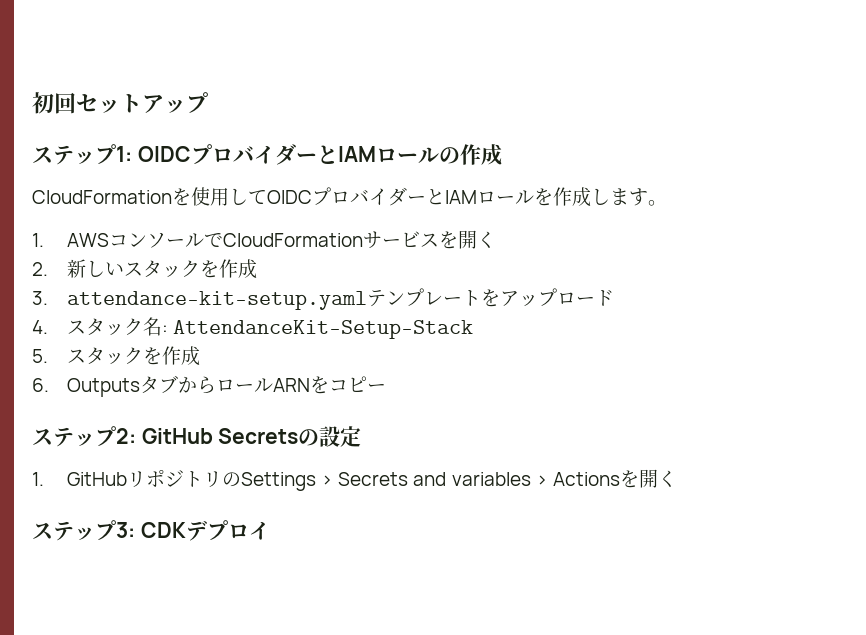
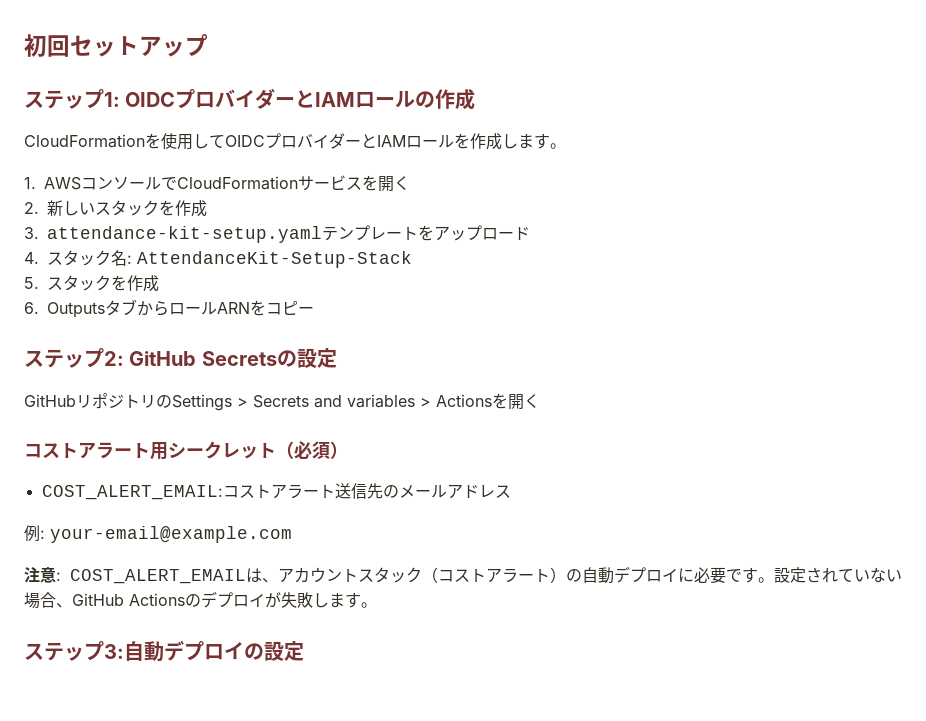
[32,472,44,486] 1. -> (337, 358) none
(677, 478) none -> [24,441,348,460] [41,483,511,500] [24,525,292,543] [24,566,902,584] [24,591,377,609] // コストアラート用シークレット（必須） // COST_ALERT_EMAIL:コストアラート送信先のメールアドレス // 例: your-email@example.com // 注意: COST_ALERT_EMAILは、アカウントスタック（コストアラート）の自動デプロイに必要です。設定されていない場合、GitHub Actionsのデプロイが失敗します。
[140,520,270,541] CDKデプロイ -> [124,640,304,662] 自動デプロイの設定

